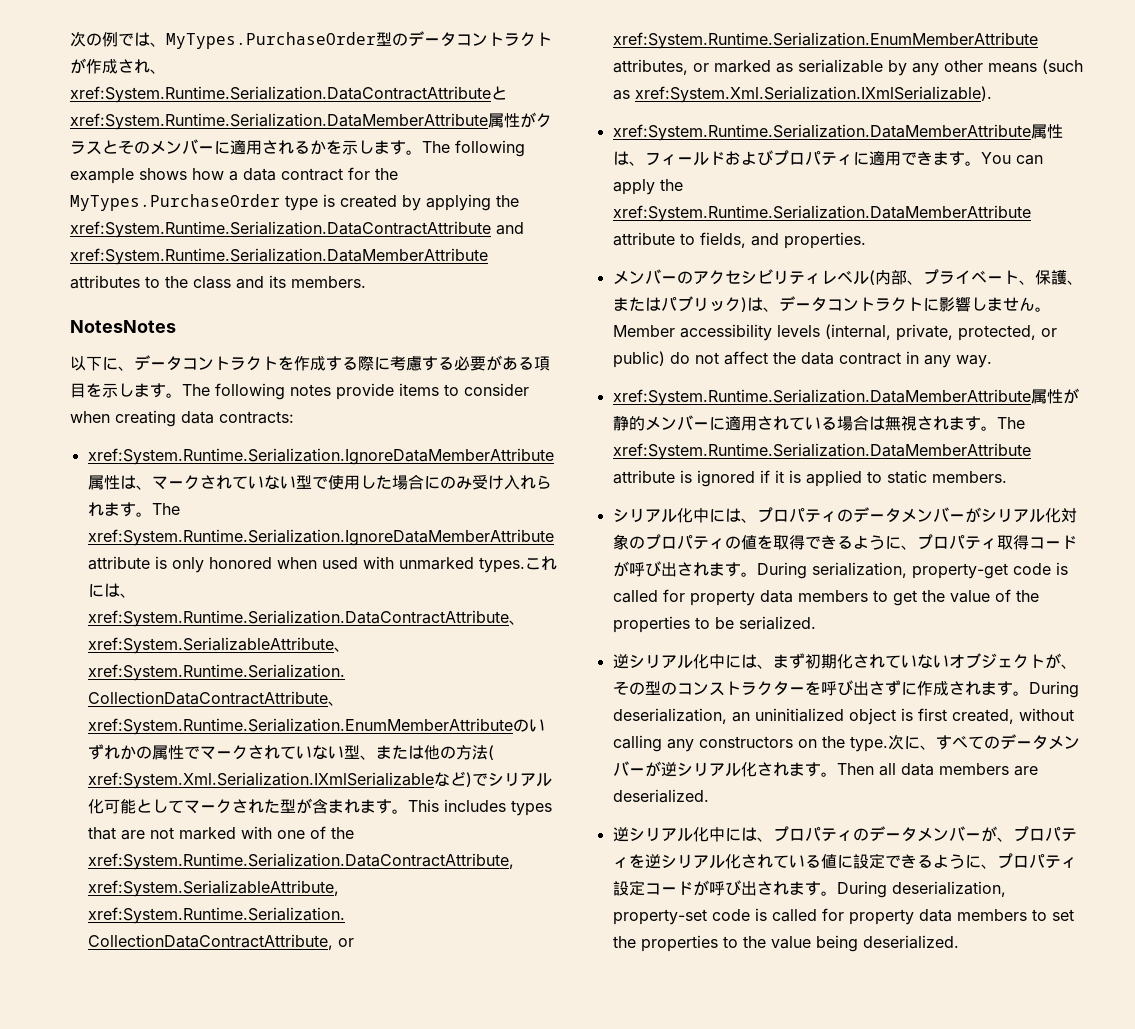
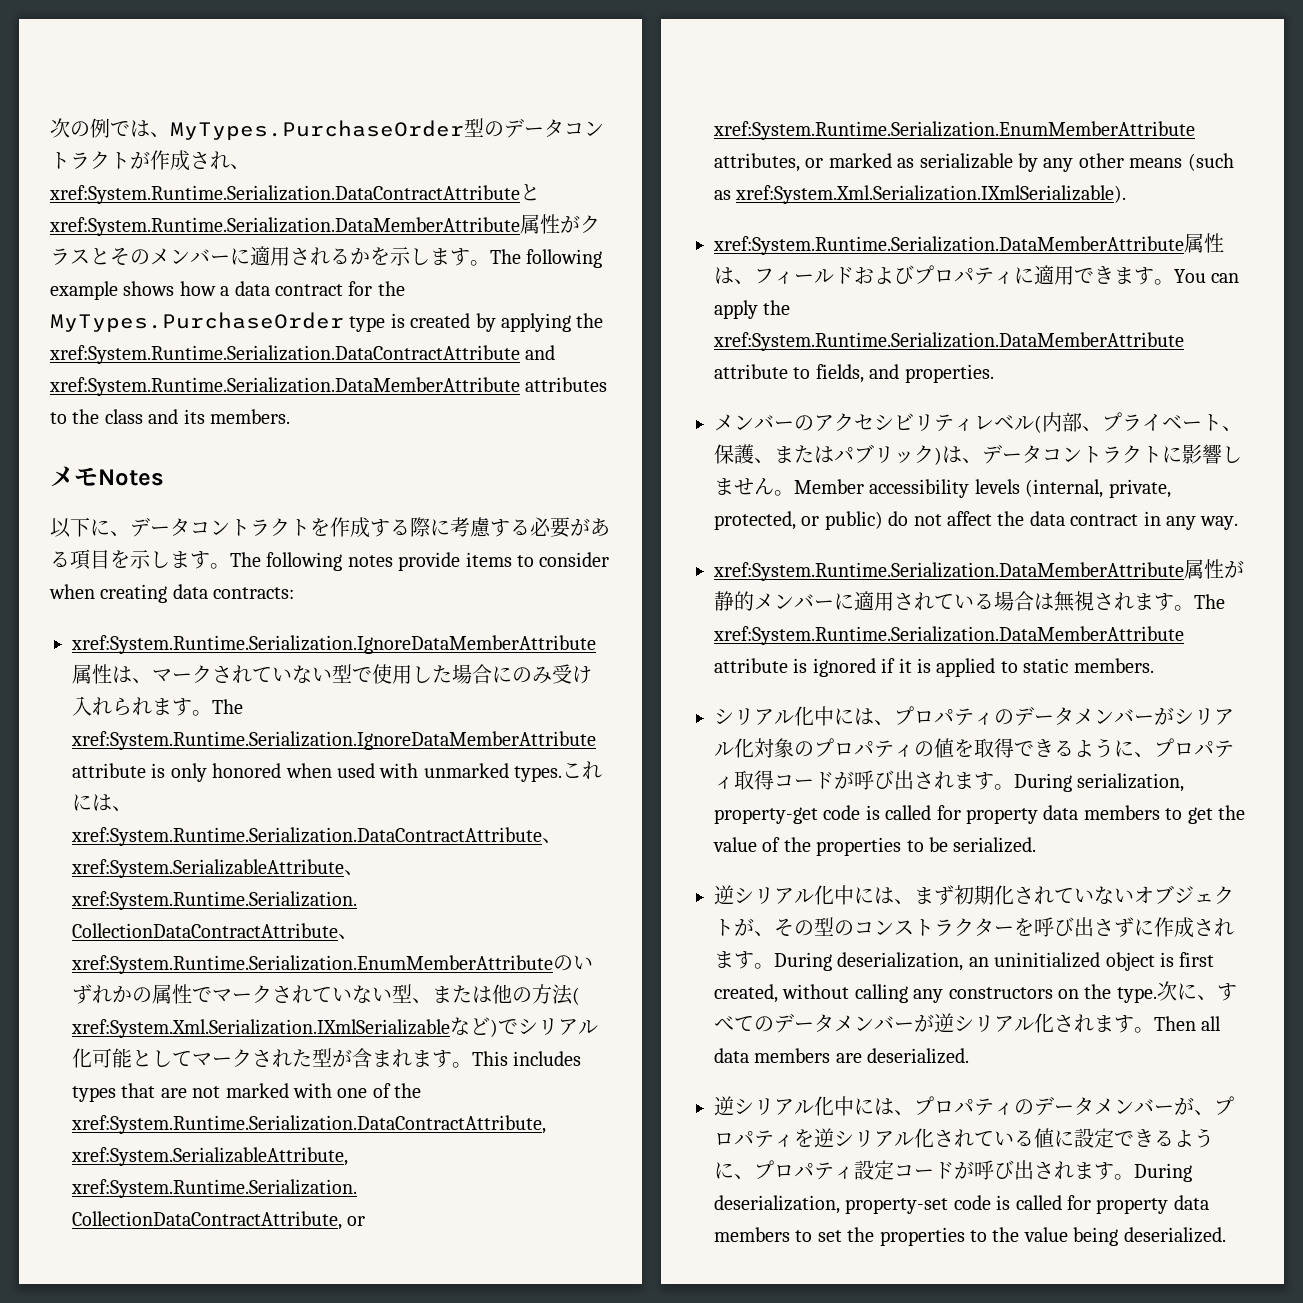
[70,320,176,333] NotesNotes -> [50,466,164,487] メモNotes

